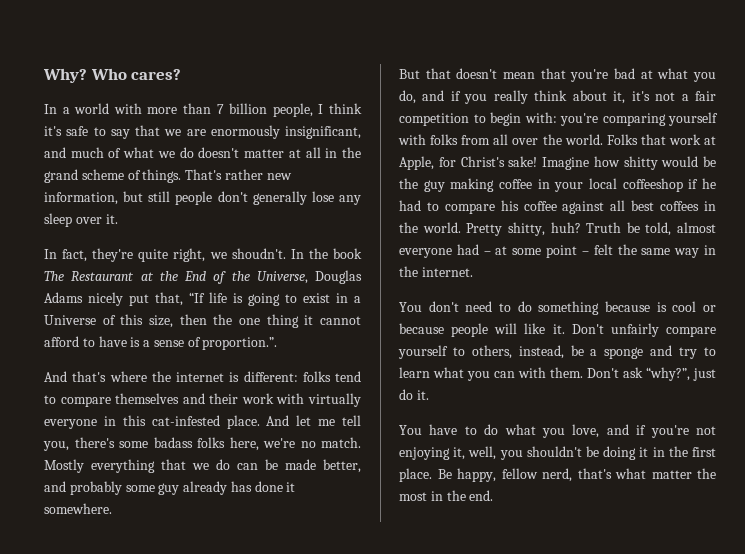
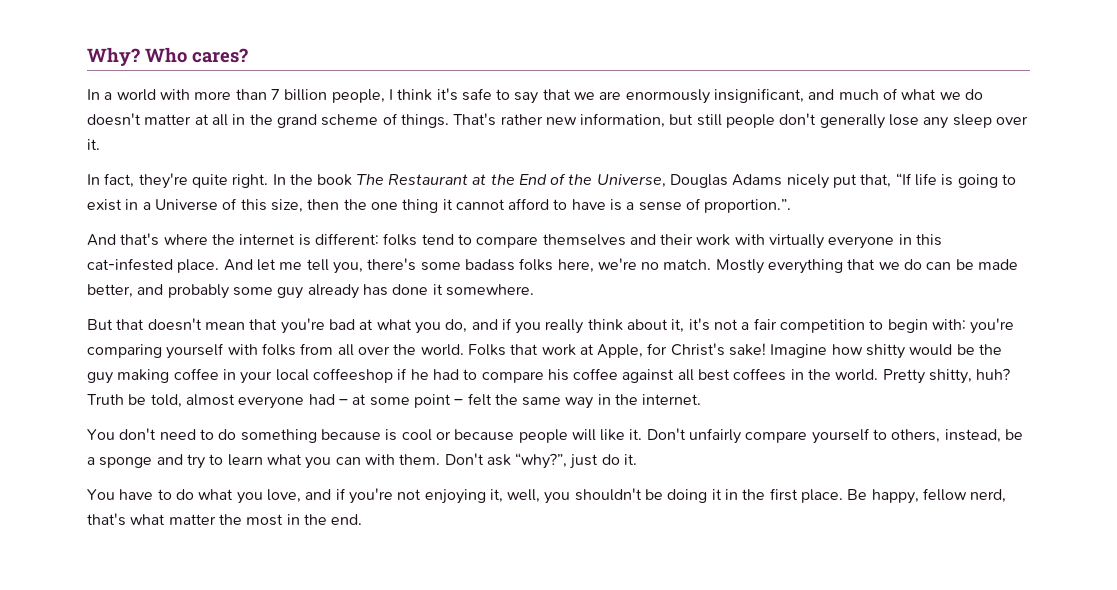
[173,248,286,262] right, we shoudn't. -> [232,174,269,188] right.

